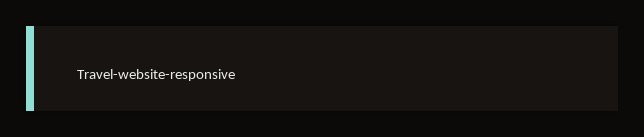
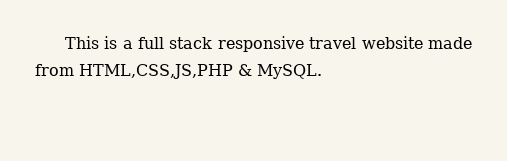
[77,69,235,81] Travel-website-responsive -> [64,36,472,52] [35,64,322,79] This is a full stack responsive travel website made from HTML,CSS,JS,PHP & MySQL.

